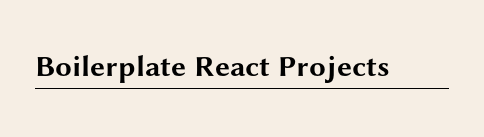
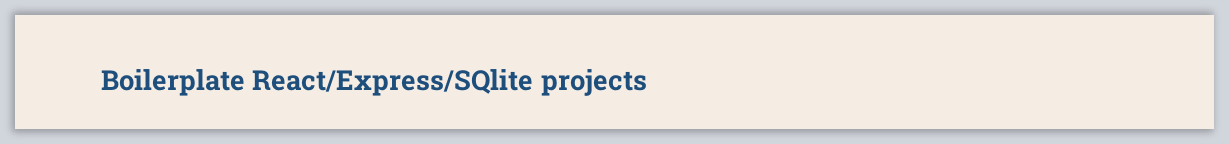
[194,55,391,83] React Projects -> [252,69,647,96] React/Express/SQlite projects

